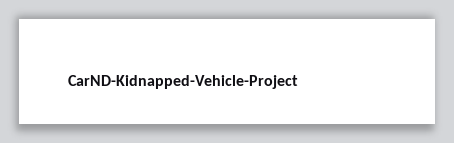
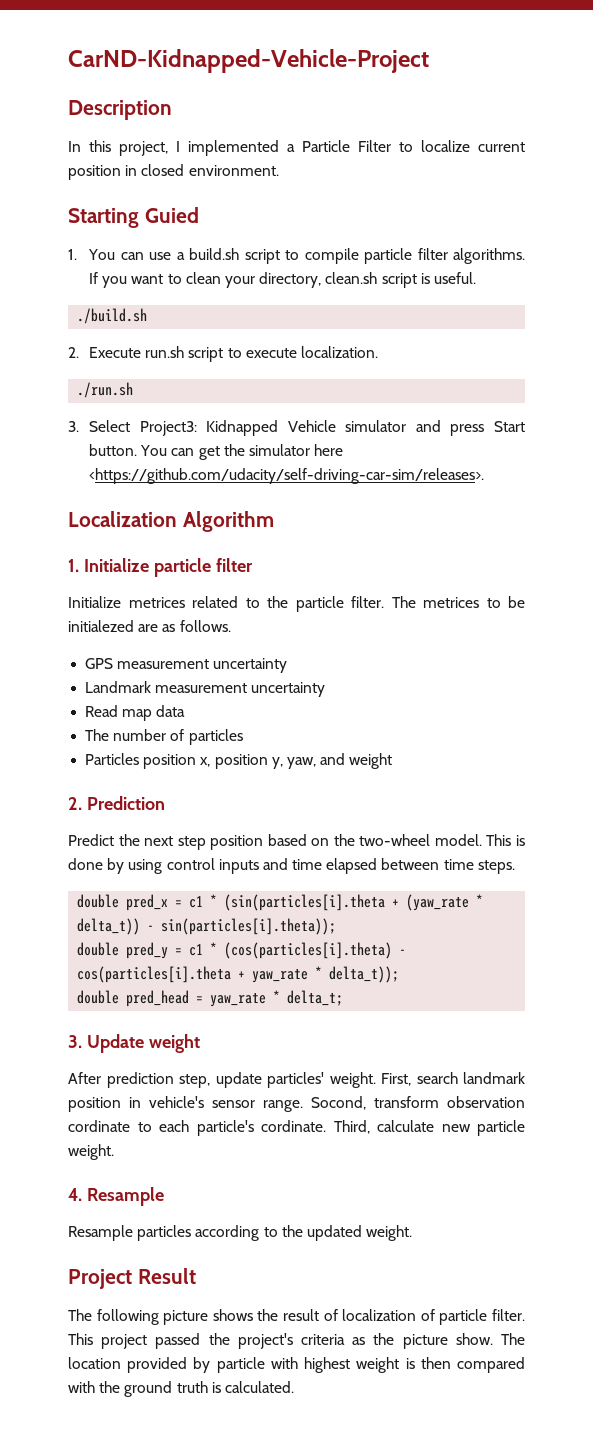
(298, 82) none -> [68,100,172,120] [68,140,525,156] [68,164,279,180] [68,207,199,228] [68,248,525,264] [89,272,476,288] [77,308,148,324] [68,346,378,362] [77,382,134,398] [68,420,525,436] [89,444,344,460] [89,468,485,484] [68,511,274,532] [68,558,253,577] [68,596,525,612] [68,620,231,632] [85,658,288,673] [85,681,326,697] [85,705,186,721] [85,729,243,745] [85,753,393,769] [68,796,165,810] [68,834,525,850] [68,858,515,874] [77,894,484,911] [77,918,337,935] [77,942,407,959] [77,966,400,983] [77,990,344,1007] [68,1034,200,1053] [68,1072,525,1088] [68,1096,525,1112] [68,1120,525,1136] [68,1144,114,1160] [68,1187,164,1206] [68,1225,413,1241] [68,1268,196,1289] [68,1309,525,1325] [68,1333,525,1349] [68,1357,525,1373] [68,1381,294,1397] // Description // In this project, I implemented a Particle Filter to localize current position in closed environment. // Starting Guied // 1. You can use a build.sh script to compile particle filter algorithms. If you want to clean your directory, clean.sh script is useful. // ./build.sh // 2. Execute run.sh script to execute localization. // ./run.sh // 3. Select Project3: Kidnapped Vehicle simulator and press Start button. You can get the simulator here <https://github.com/udacity/self-driving-car-sim/releases>. // Localization Algorithm // 1. Initialize particle filter // Initialize metrices related to the particle filter. The metrices to be initialezed are as follows. // GPS measurement uncertainty // Landmark measurement uncertainty // Read map data // The number of particles // Particles position x, position y, yaw, and weight // 2. Prediction // Predict the next step position based on the two-wheel model. This is done by using control inputs and time elapsed between time steps. // double pred_x = c1 * (sin(particles[i].theta + (yaw_rate * delta_t)) - sin(particles[i].theta)); // double pred_y = c1 * (cos(particles[i].theta) - cos(particles[i].theta + yaw_rate * delta_t)); // double pred_head = yaw_rate * delta_t; // 3. Update weight // After prediction step, update particles' weight. First, search landmark position in vehicle's sensor range. Socond, transform observation cordinate to each particle's cordinate. Third, calculate new particle weight. // 4. Resample // Resample particles according to the updated weight. // Project Result // The following picture shows the result of localization of particle filter. This project passed the project's criteria as the picture show. The location provided by particle with highest weight is then compared with the ground truth is calculated.

